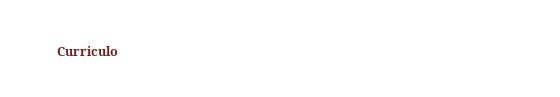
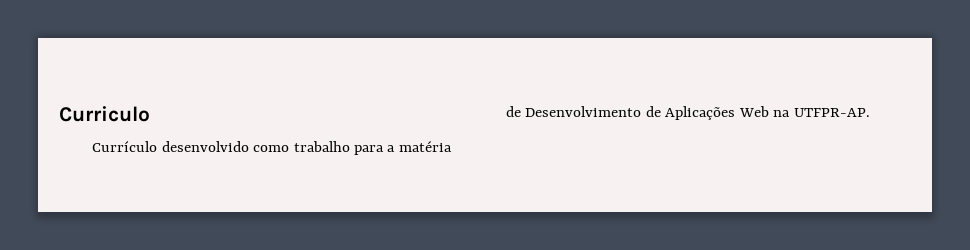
(118, 51) none -> [92,141,452,155] [506,106,870,120] // Currículo desenvolvido como trabalho para a matéria de Desenvolvimento de Aplicações Web na UTFPR-AP.

